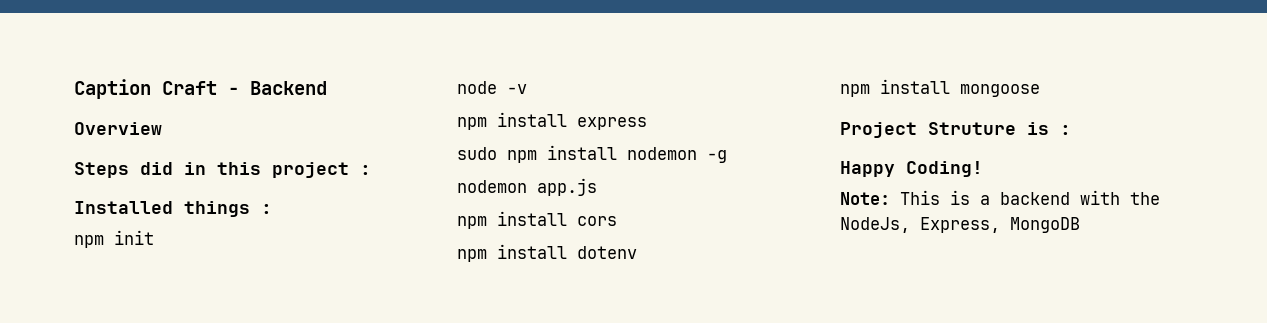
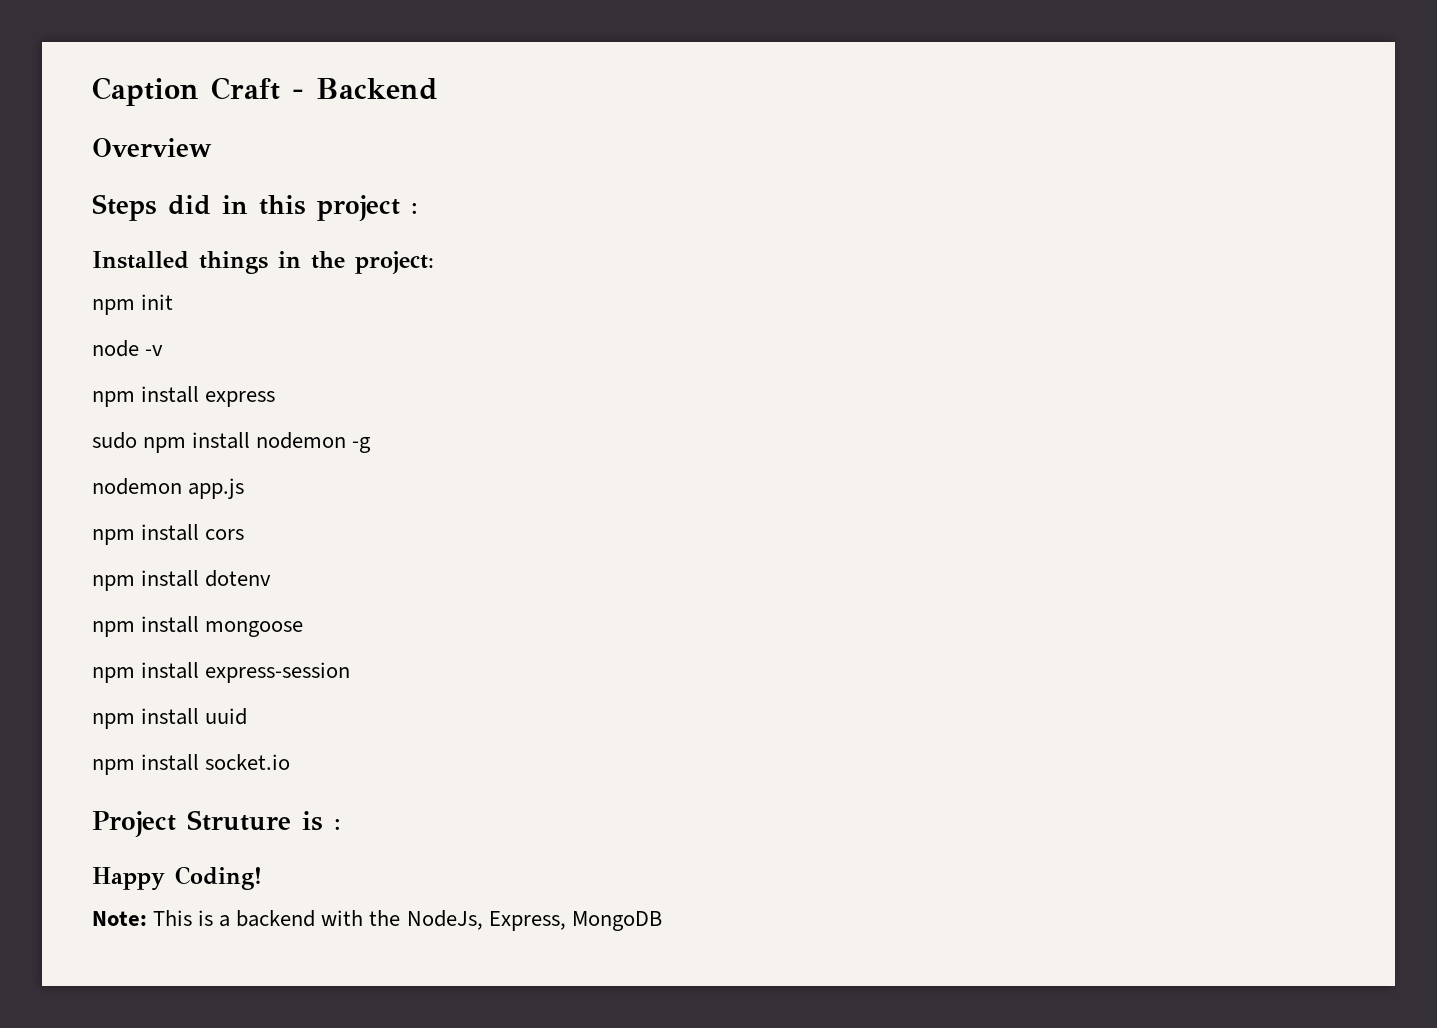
[261,204,272,214] : -> [278,251,434,274] in the project:
(1040, 90) none -> [92,662,351,683] [92,708,248,729] [92,754,291,775] // npm install express-session // npm install uuid // npm install socket.io

